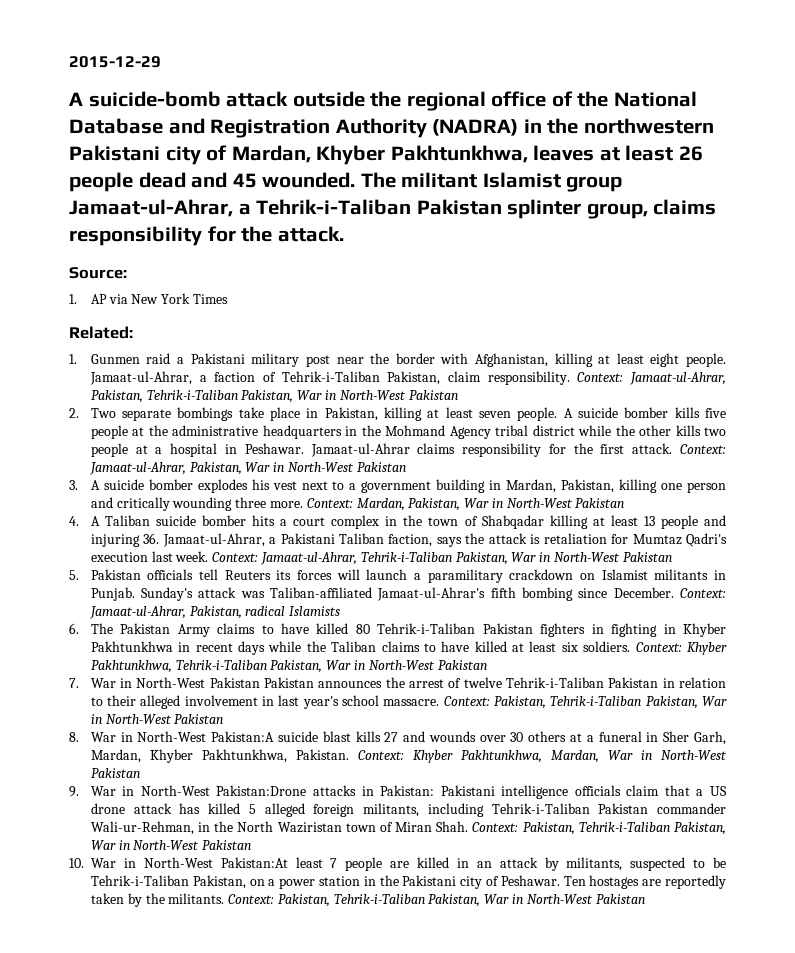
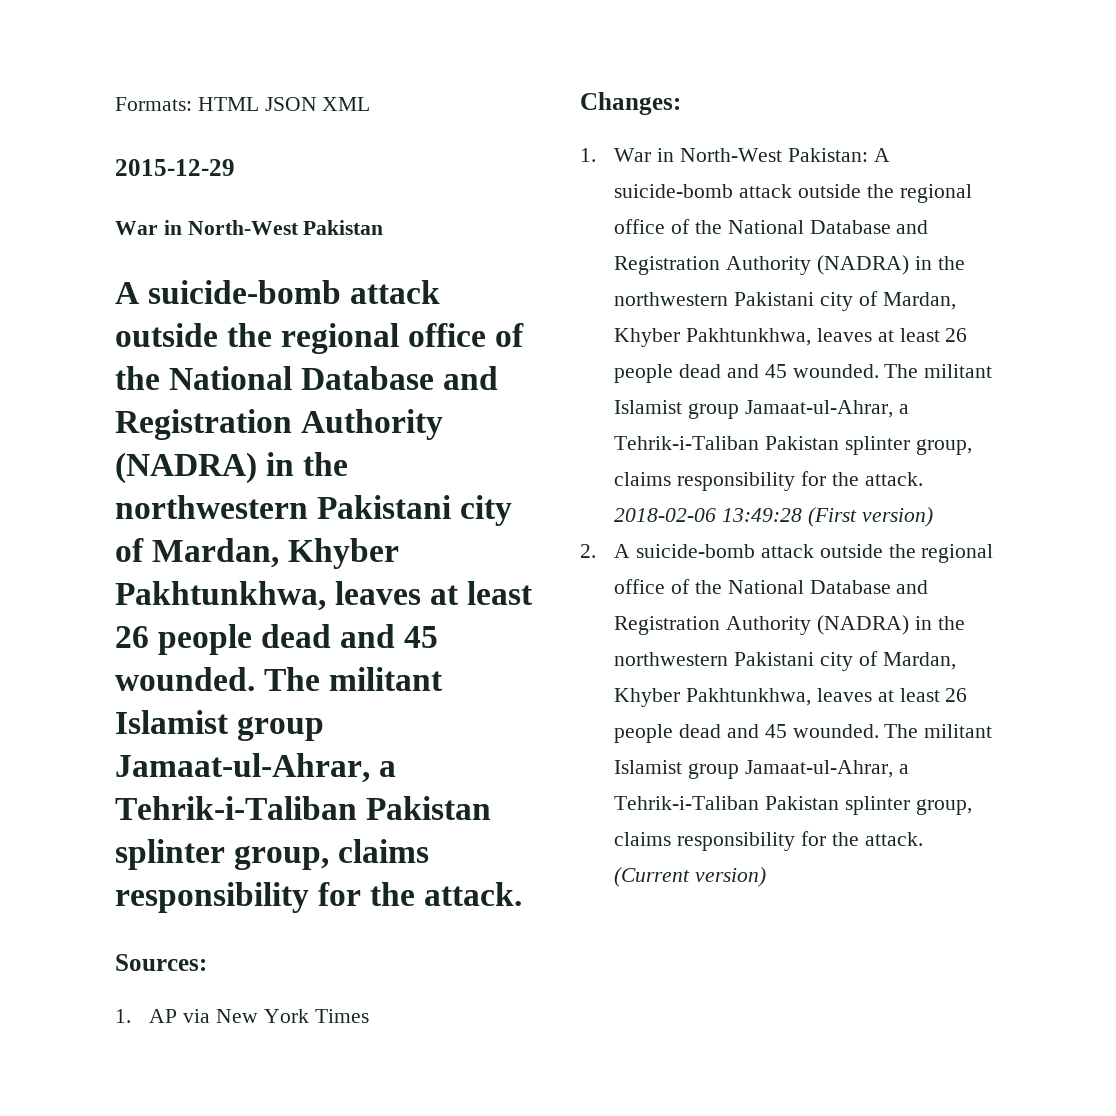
[69,56,161,68] 2015-12-29 -> [115,97,371,111] [115,159,235,176] [115,220,384,235] Formats: HTML JSON XML // 2015-12-29 // War in North-West Pakistan
[69,267,127,279] Source: -> [115,954,207,971] Sources:
[69,326,133,339] [69,353,726,367] [89,371,726,385] [90,390,458,403] [69,407,726,421] [90,425,726,439] [90,443,726,457] [89,462,406,475] [69,479,726,493] [90,497,625,511] [69,515,726,529] [90,533,727,547] [90,551,672,565] [69,569,726,583] [90,587,727,601] [89,606,341,619] [69,623,726,637] [90,641,727,655] [90,660,487,673] [69,677,727,688] [90,695,727,709] [90,714,224,724] [69,731,727,745] [90,749,727,763] [90,768,140,778] [69,785,727,799] [90,803,726,817] [90,821,727,835] [90,840,252,850] [69,857,726,871] [91,875,726,889] [91,893,645,907] Related: // 1. Gunmen raid a Pakistani military post near the border with Afghanistan, killing at least eight people. Jamaat-ul-Ahrar, a faction of Tehrik-i-Taliban Pakistan, claim responsibility. Context: Jamaat-ul-Ahrar, Pakistan, Tehrik-i-Taliban Pakistan, War in North-West Pakistan // 2. Two separate bombings take place in Pakistan, killing at least seven people. A suicide bomber kills five people at the administrative headquarters in the Mohmand Agency tribal district while the other kills two people at a hospital in Peshawar. Jamaat-ul-Ahrar claims responsibility for the first attack. Context: Jamaat-ul-Ahrar, Pakistan, War in North-West Pakistan // 3. A suicide bomber explodes his vest next to a government building in Mardan, Pakistan, killing one person and critically wounding three more. Context: Mardan, Pakistan, War in North-West Pakistan // 4. A Taliban suicide bomber hits a court complex in the town of Shabqadar killing at least 13 people and injuring 36. Jamaat-ul-Ahrar, a Pakistani Taliban faction, says the attack is retaliation for Mumtaz Qadri's execution last week. Context: Jamaat-ul-Ahrar, Tehrik-i-Taliban Pakistan, War in North-West Pakistan // 5. Pakistan officials tell Reuters its forces will launch a paramilitary crackdown on Islamist militants in Punjab. Sunday's attack was Taliban-affiliated Jamaat-ul-Ahrar's fifth bombing since December. Context: Jamaat-ul-Ahrar, Pakistan, radical Islamists // 6. The Pakistan Army claims to have killed 80 Tehrik-i-Taliban Pakistan fighters in fighting in Khyber Pakhtunkhwa in recent days while the Taliban claims to have killed at least six soldiers. Context: Khyber Pakhtunkhwa, Tehrik-i-Taliban Pakistan, War in North-West Pakistan // 7. War in North-West Pakistan Pakistan announces the arrest of twelve Tehrik-i-Taliban Pakistan in relation to their alleged involvement in last year's school massacre. Context: Pakistan, Tehrik-i-Taliban Pakistan, War in North-West Pakistan // 8. War in North-West Pakistan:A suicide blast kills 27 and wounds over 30 others at a funeral in Sher Garh, Mardan, Khyber Pakhtunkhwa, Pakistan. Context: Khyber Pakhtunkhwa, Mardan, War in North-West Pakistan // 9. War in North-West Pakistan:Drone attacks in Pakistan: Pakistani intelligence officials claim that a US drone attack has killed 5 alleged foreign militants, including Tehrik-i-Taliban Pakistan commander Wali-ur-Rehman, in the North Waziristan town of Miran Shah. Context: Pakistan, Tehrik-i-Taliban Pakistan, War in North-West Pakistan // 10. War in North-West Pakistan:At least 7 people are killed in an attack by militants, suspected to be Tehrik-i-Taliban Pakistan, on a power station in the Pakistani city of Peshawar. Ten hostages are reportedly taken by the militants. Context: Pakistan, Tehrik-i-Taliban Pakistan, War in North-West Pakistan -> [580,92,681,115] [580,148,890,162] [614,184,972,203] [614,219,929,234] [614,255,965,275] [614,291,956,311] [614,328,968,347] [614,364,993,383] [614,400,909,419] [614,436,972,455] [614,471,923,491] [614,507,933,527] [580,544,994,563] [614,579,929,594] [614,615,965,635] [614,651,956,671] [614,688,968,707] [614,724,993,743] [614,760,909,779] [614,796,972,815] [614,831,923,851] [614,867,767,887] Changes: // 1. War in North-West Pakistan: A suicide-bomb attack outside the regional office of the National Database and Registration Authority (NADRA) in the northwestern Pakistani city of Mardan, Khyber Pakhtunkhwa, leaves at least 26 people dead and 45 wounded. The militant Islamist group Jamaat-ul-Ahrar, a Tehrik-i-Taliban Pakistan splinter group, claims responsibility for the attack. 2018-02-06 13:49:28 (First version) // 2. A suicide-bomb attack outside the regional office of the National Database and Registration Authority (NADRA) in the northwestern Pakistani city of Mardan, Khyber Pakhtunkhwa, leaves at least 26 people dead and 45 wounded. The militant Islamist group Jamaat-ul-Ahrar, a Tehrik-i-Taliban Pakistan splinter group, claims responsibility for the attack. (Current version)

